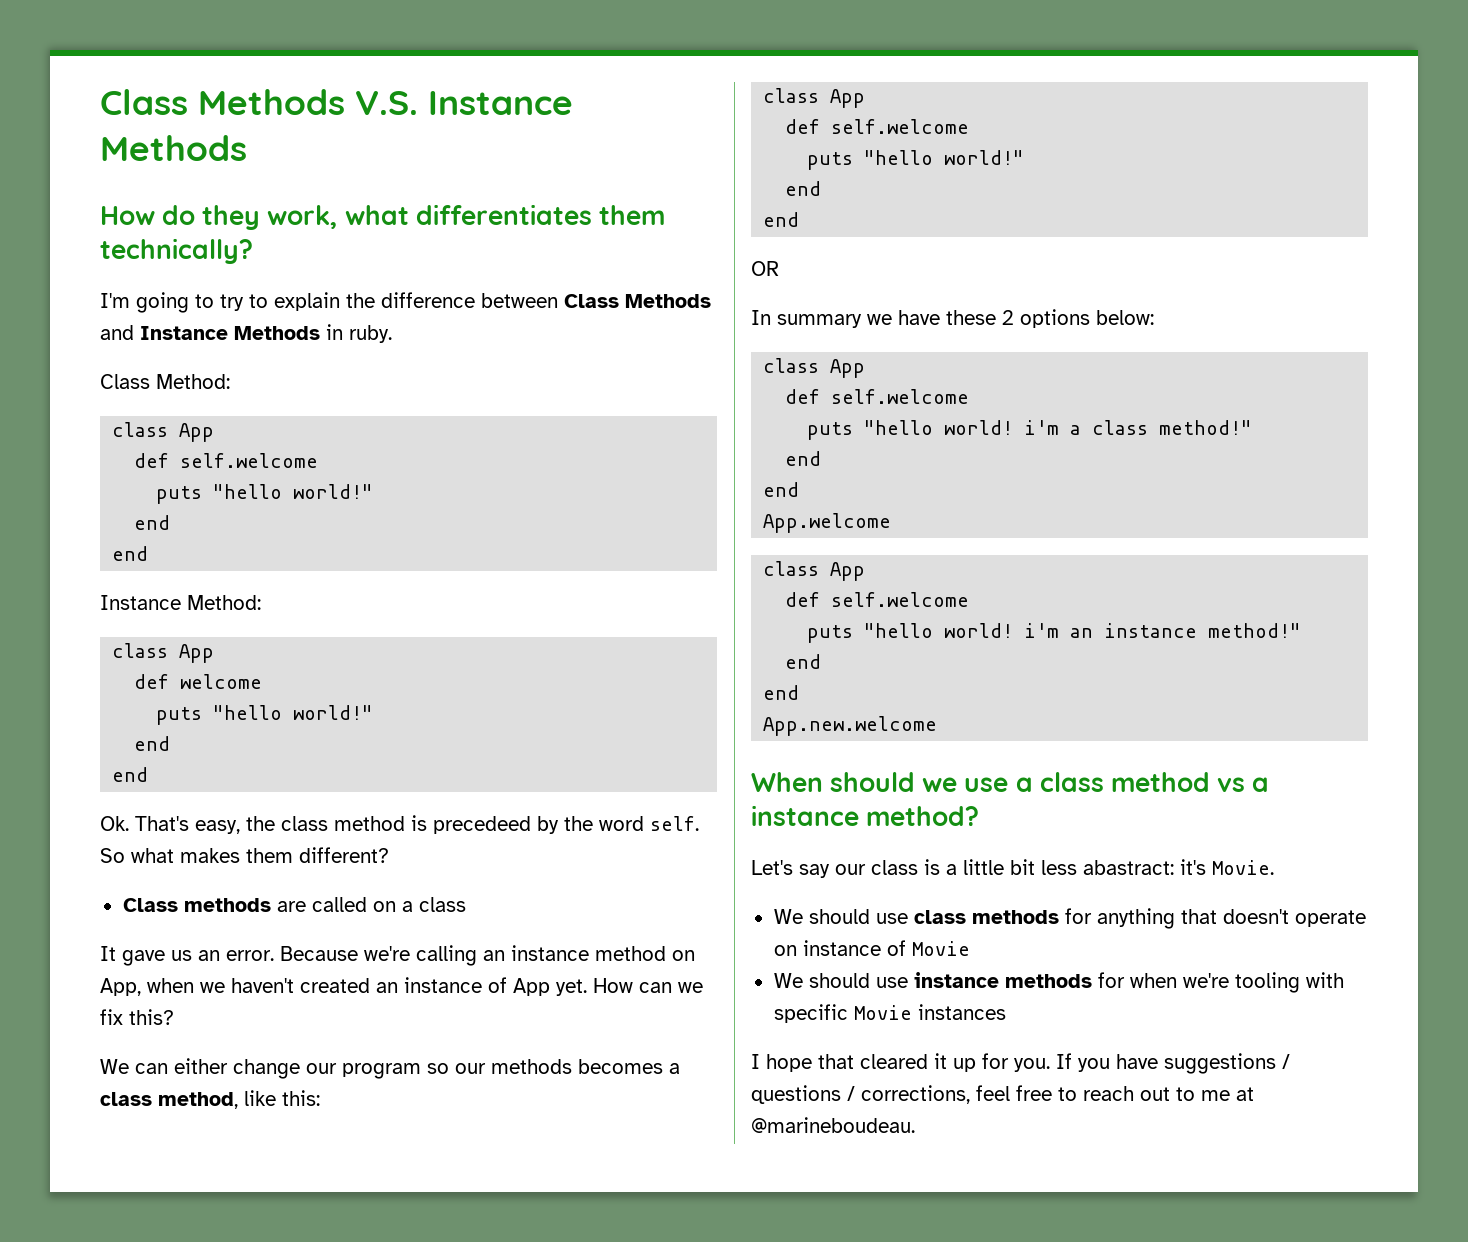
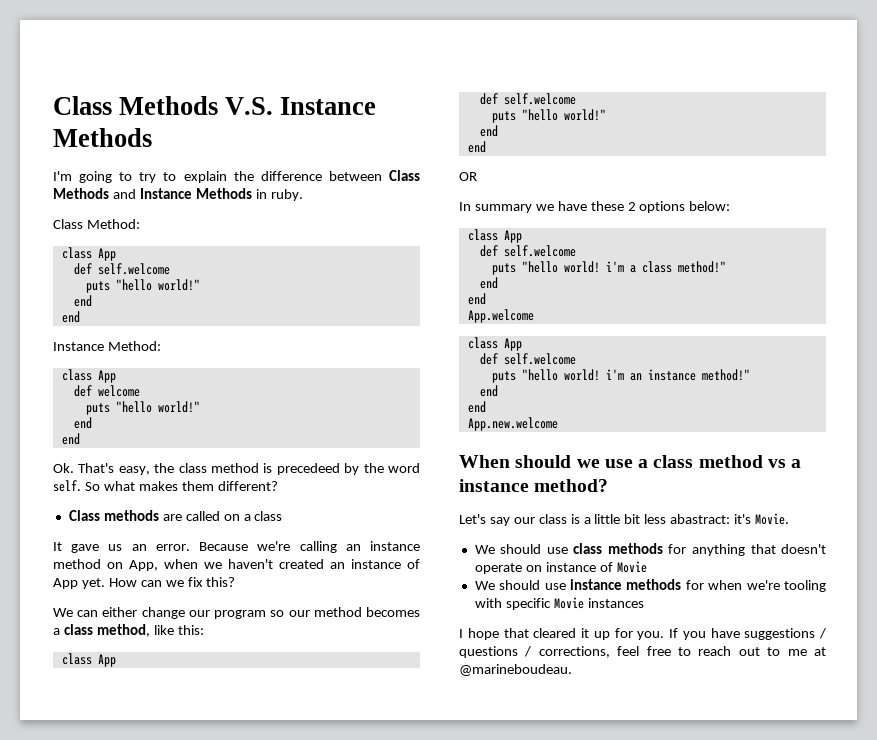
[100,204,665,230] [100,238,253,264] // How do they work, what differentiates them technically? -> (152, 137) none
[491,1059,572,1074] methods -> [313,607,362,617] method

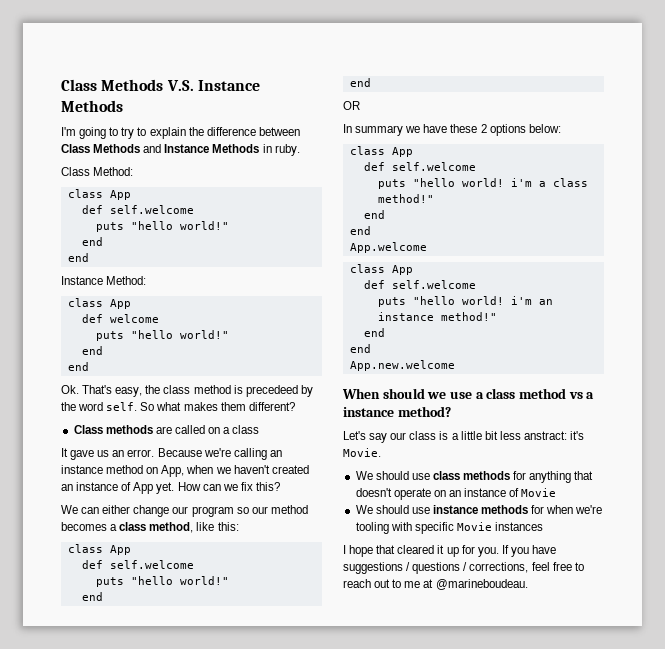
[670,514,731,524] abastract: -> [523,431,567,440] anstract:
(542, 568) none -> [448,490,461,497] an

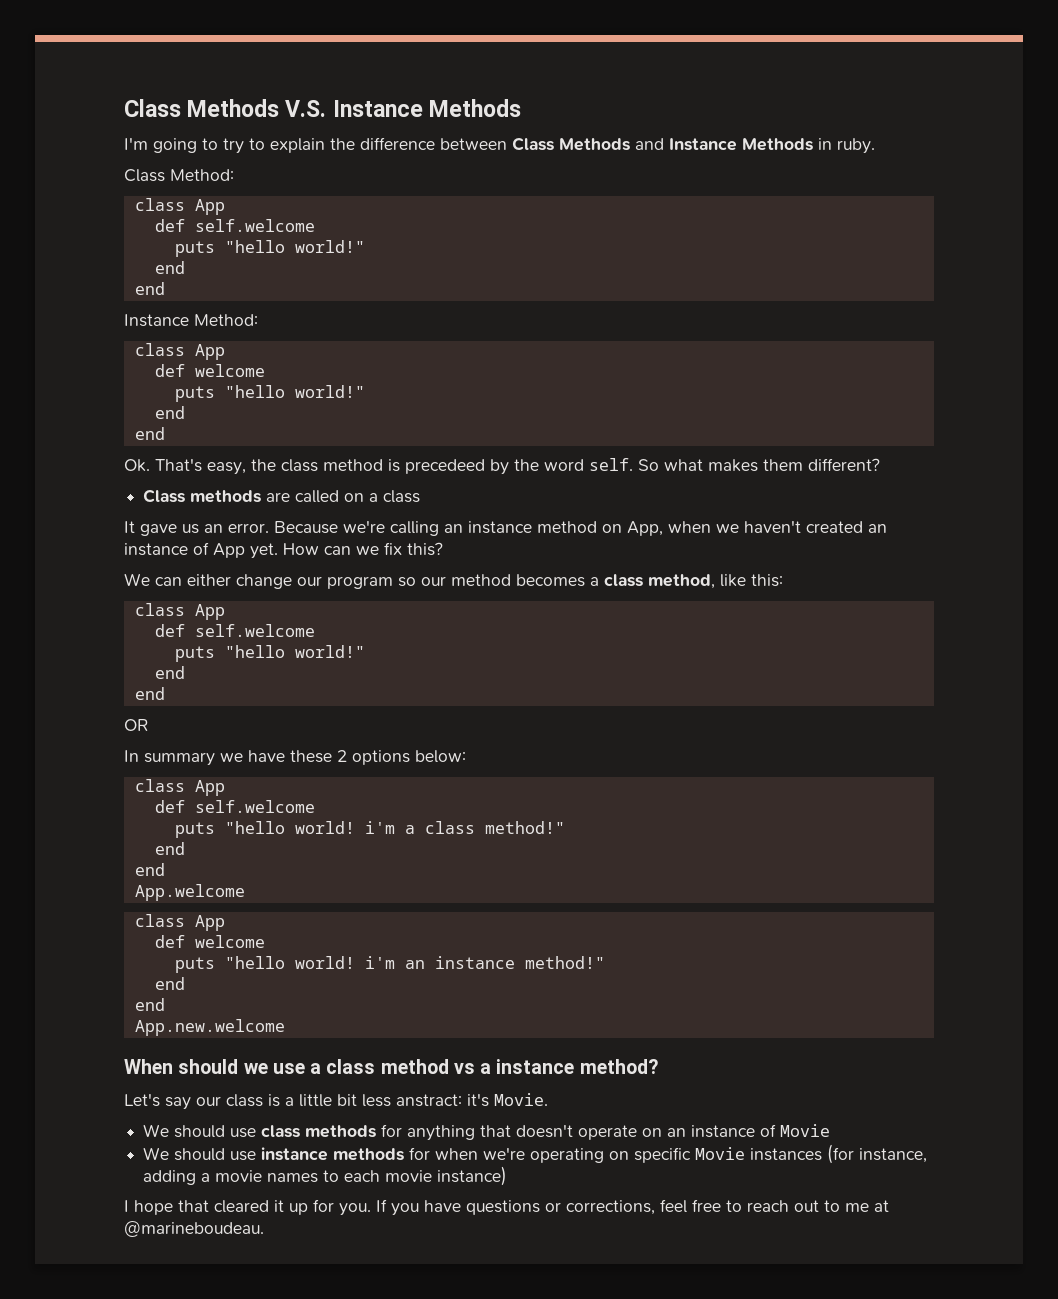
[391,280,476,289] self.welcome -> [194,935,265,948] welcome
[355,522,412,534] tooling with -> [530,1148,630,1163] operating on
(544, 526) none -> [827,1144,928,1164] [143,1166,508,1186] (for instance, adding a movie names to each movie instance)
[343,562,468,574] suggestions / questions / -> [466,1200,561,1215] questions or

